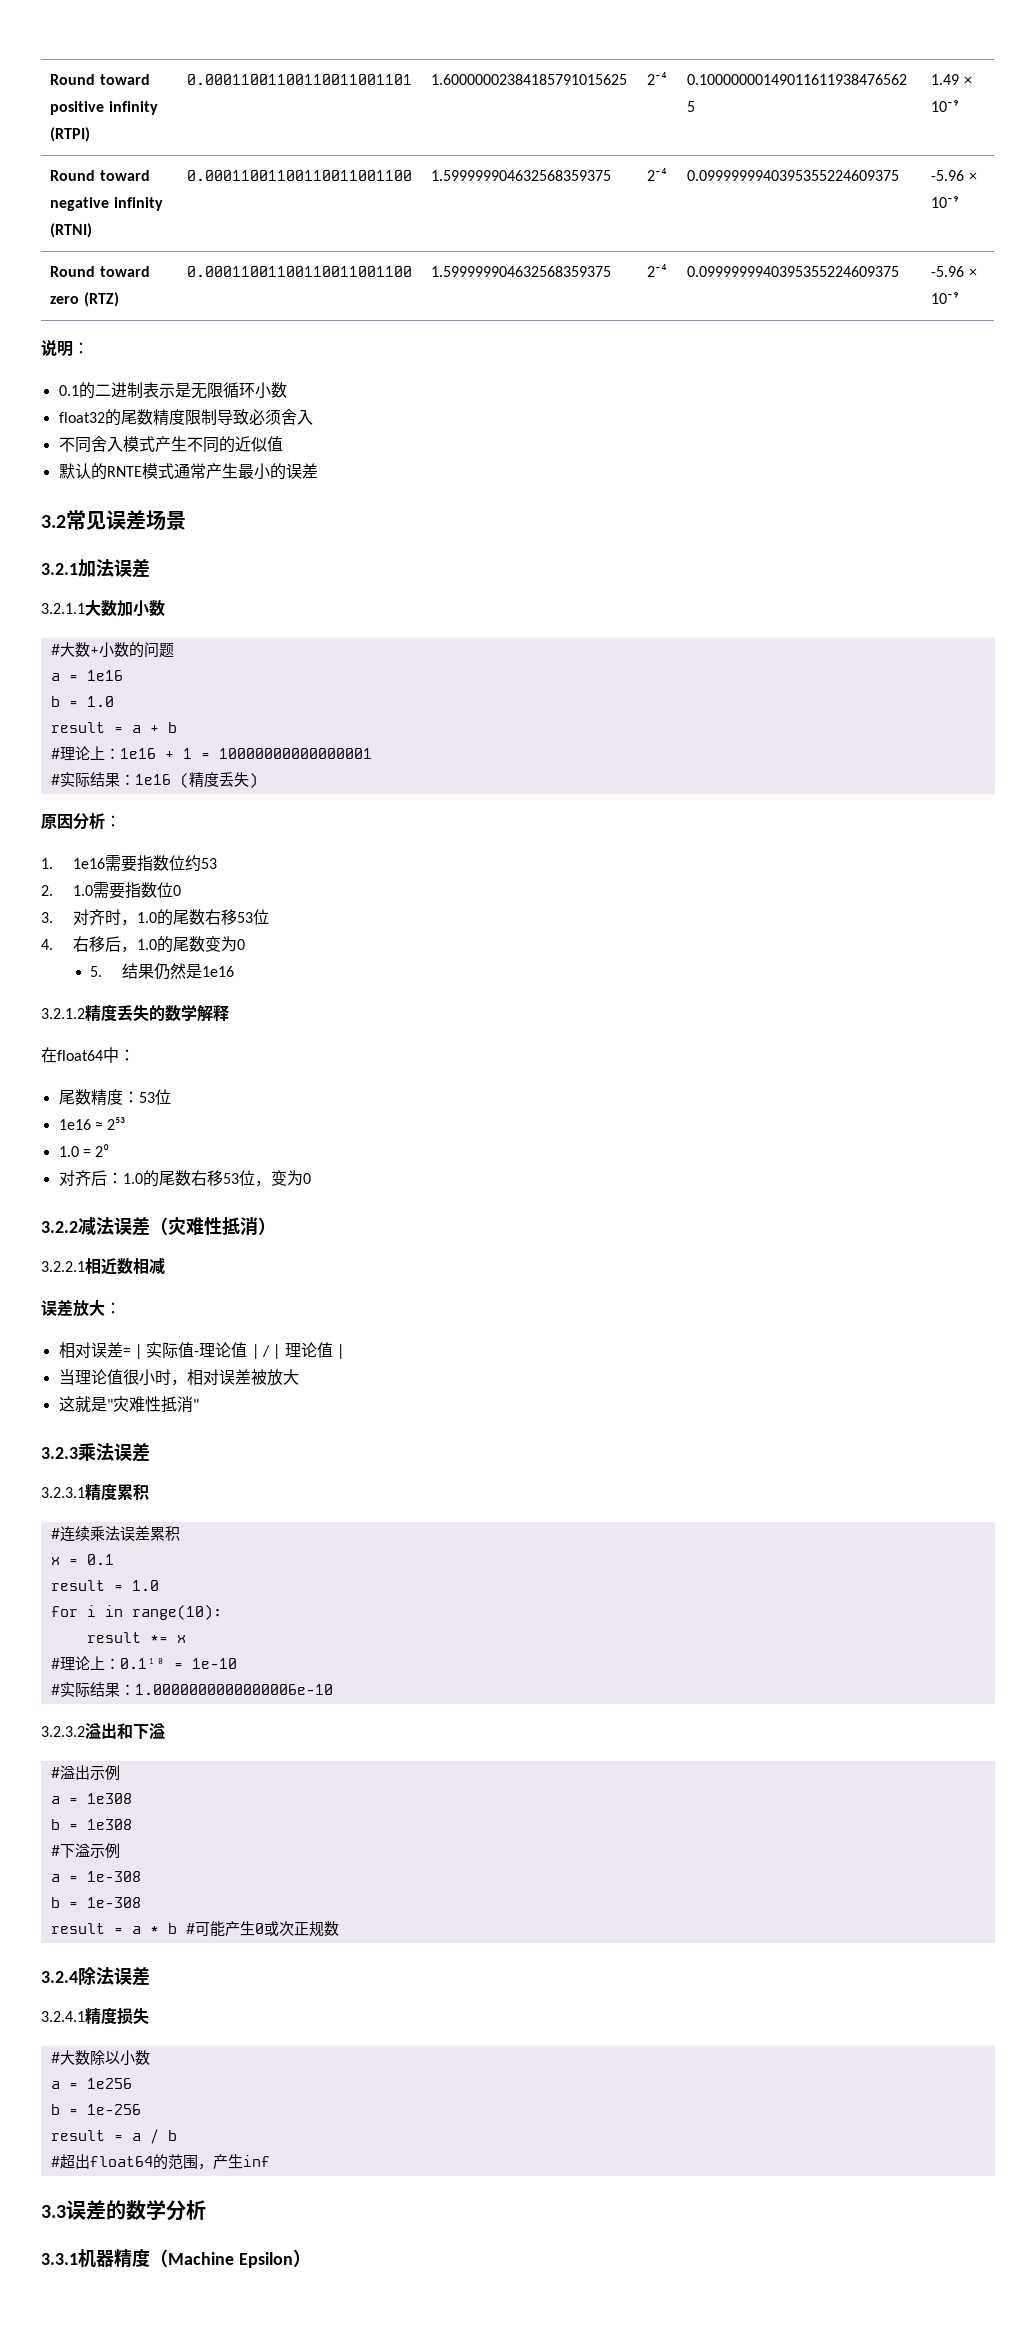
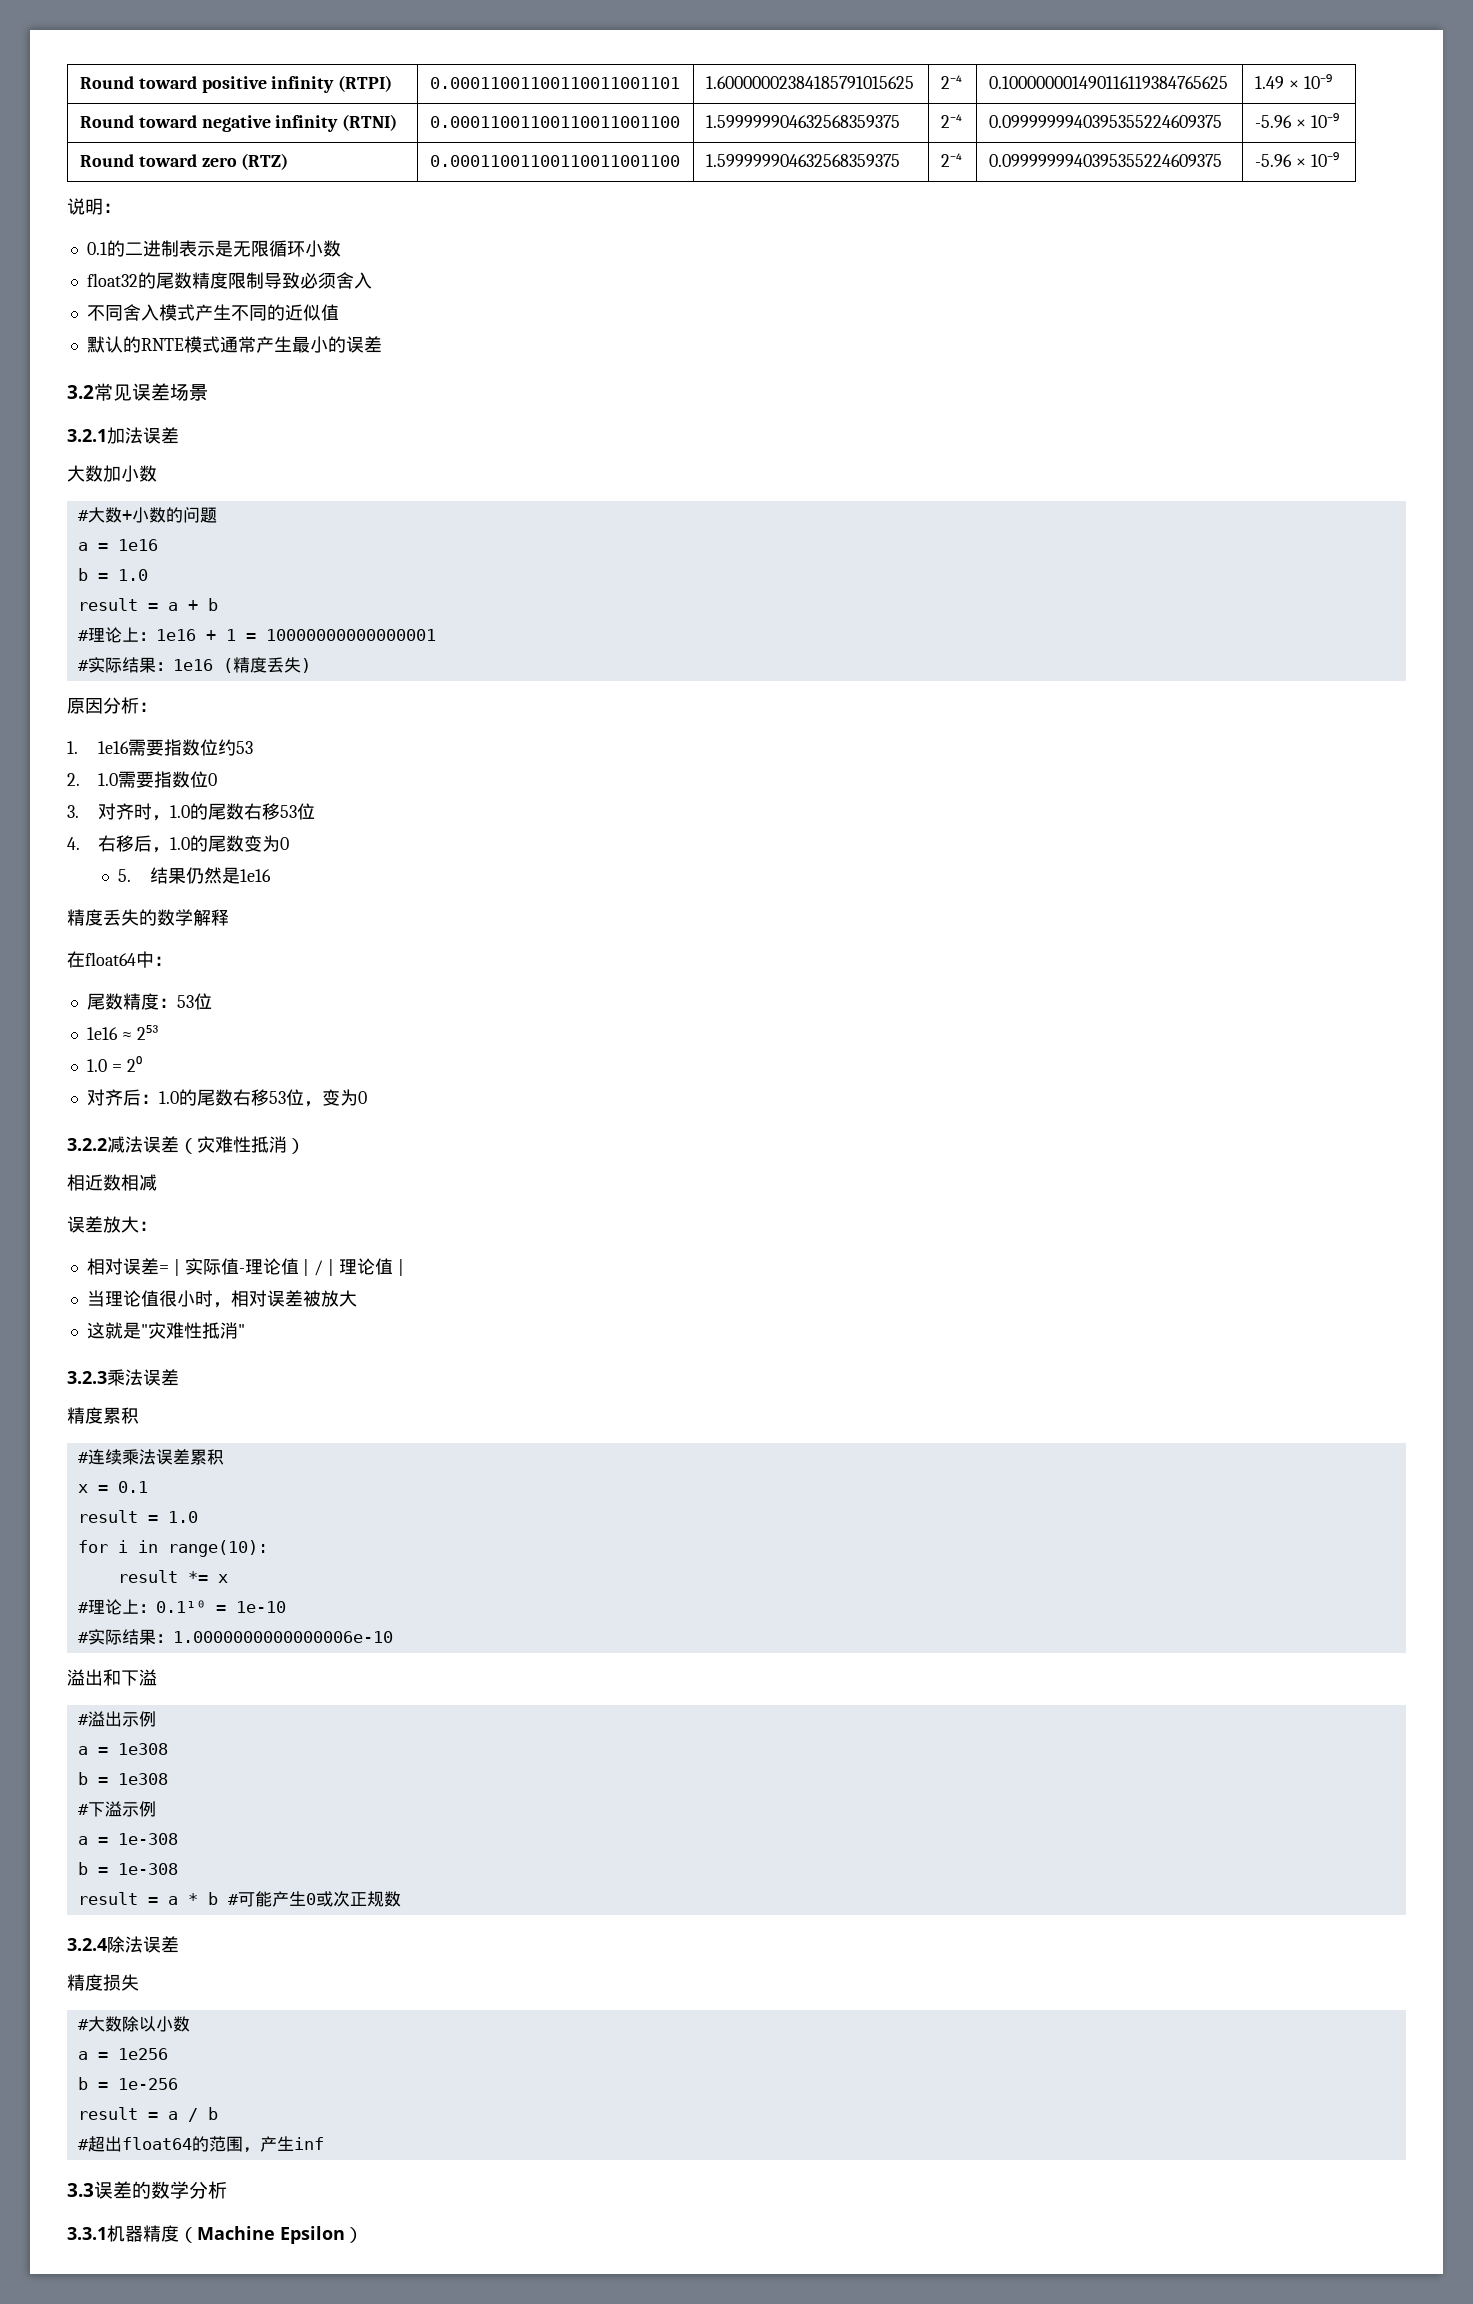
[41,603,85,614] 3.2.1.1 -> (179, 435) none
[41,1008,85,1019] 3.2.1.2 -> (271, 875) none
[41,1261,85,1272] 3.2.2.1 -> (305, 1146) none
[41,1487,85,1498] 3.2.3.1 -> (179, 1377) none
[41,1726,85,1737] 3.2.3.2 -> (393, 1637) none
[41,2011,85,2022] 3.2.4.1 -> (179, 1944) none

